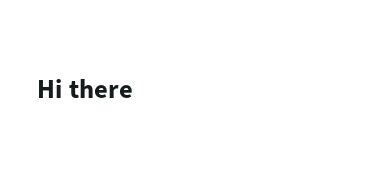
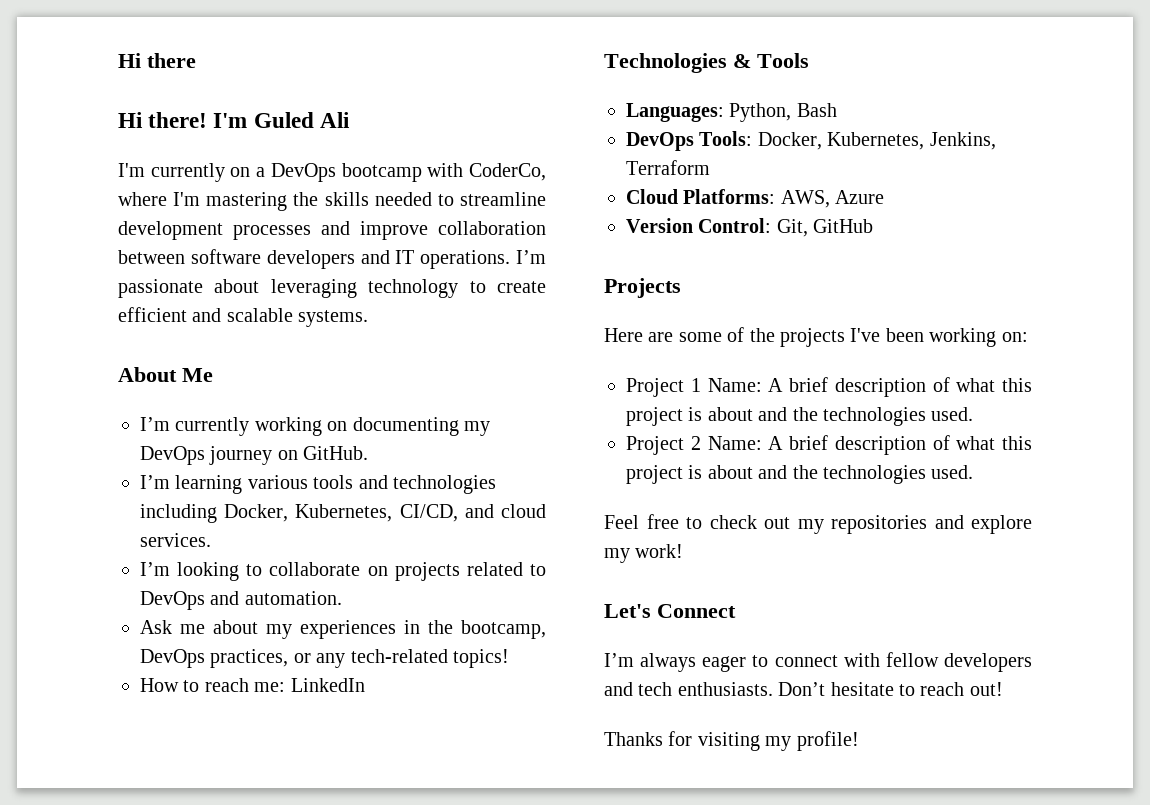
(134, 88) none -> [118,112,350,128] [118,163,546,182] [118,192,546,211] [118,221,546,240] [118,249,546,269] [118,279,546,298] [118,307,369,327] [118,367,213,382] [140,417,490,436] [140,446,369,465] [140,475,496,494] [140,504,546,523] [140,533,211,547] [140,562,546,581] [140,591,342,610] [140,620,546,639] [140,649,509,668] [140,678,365,692] [604,53,809,73] [626,103,837,122] [626,131,996,151] [626,160,710,175] [626,189,885,208] [626,218,874,237] [604,278,681,298] [604,327,1028,347] [626,377,1032,397] [626,407,974,426] [626,435,1032,455] [626,465,974,484] [604,514,1032,534] [604,544,684,563] [604,604,736,618] [604,652,1032,672] [604,682,1003,696] [604,731,859,751] // Hi there! I'm Guled Ali // I'm currently on a DevOps bootcamp with CoderCo, where I'm mastering the skills needed to streamline development processes and improve collaboration between software developers and IT operations. I’m passionate about leveraging technology to create efficient and scalable systems. // About Me // I’m currently working on documenting my DevOps journey on GitHub. // I’m learning various tools and technologies including Docker, Kubernetes, CI/CD, and cloud services. // I’m looking to collaborate on projects related to DevOps and automation. // Ask me about my experiences in the bootcamp, DevOps practices, or any tech-related topics! // How to reach me: LinkedIn // Technologies & Tools // Languages: Python, Bash // DevOps Tools: Docker, Kubernetes, Jenkins, Terraform // Cloud Platforms: AWS, Azure // Version Control: Git, GitHub // Projects // Here are some of the projects I've been working on: // Project 1 Name: A brief description of what this project is about and the technologies used. // Project 2 Name: A brief description of what this project is about and the technologies used. // Feel free to check out my repositories and explore my work! // Let's Connect // I’m always eager to connect with fellow developers and tech enthusiasts. Don’t hesitate to reach out! // Thanks for visiting my profile!

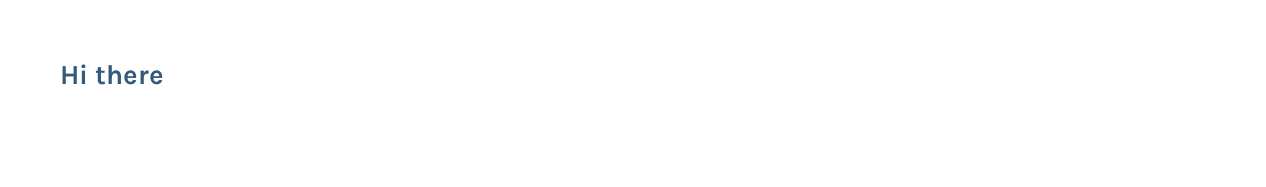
[118,112,350,128] [118,163,546,182] [118,192,546,211] [118,221,546,240] [118,249,546,269] [118,279,546,298] [118,307,369,327] [118,367,213,382] [140,417,490,436] [140,446,369,465] [140,475,496,494] [140,504,546,523] [140,533,211,547] [140,562,546,581] [140,591,342,610] [140,620,546,639] [140,649,509,668] [140,678,365,692] [604,53,809,73] [626,103,837,122] [626,131,996,151] [626,160,710,175] [626,189,885,208] [626,218,874,237] [604,278,681,298] [604,327,1028,347] [626,377,1032,397] [626,407,974,426] [626,435,1032,455] [626,465,974,484] [604,514,1032,534] [604,544,684,563] [604,604,736,618] [604,652,1032,672] [604,682,1003,696] [604,731,859,751] // Hi there! I'm Guled Ali // I'm currently on a DevOps bootcamp with CoderCo, where I'm mastering the skills needed to streamline development processes and improve collaboration between software developers and IT operations. I’m passionate about leveraging technology to create efficient and scalable systems. // About Me // I’m currently working on documenting my DevOps journey on GitHub. // I’m learning various tools and technologies including Docker, Kubernetes, CI/CD, and cloud services. // I’m looking to collaborate on projects related to DevOps and automation. // Ask me about my experiences in the bootcamp, DevOps practices, or any tech-related topics! // How to reach me: LinkedIn // Technologies & Tools // Languages: Python, Bash // DevOps Tools: Docker, Kubernetes, Jenkins, Terraform // Cloud Platforms: AWS, Azure // Version Control: Git, GitHub // Projects // Here are some of the projects I've been working on: // Project 1 Name: A brief description of what this project is about and the technologies used. // Project 2 Name: A brief description of what this project is about and the technologies used. // Feel free to check out my repositories and explore my work! // Let's Connect // I’m always eager to connect with fellow developers and tech enthusiasts. Don’t hesitate to reach out! // Thanks for visiting my profile! -> (165, 75) none

